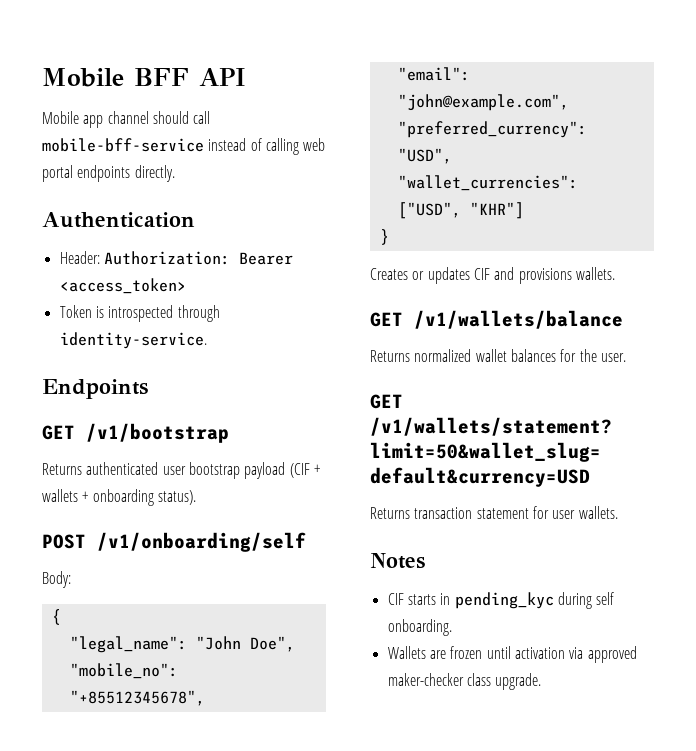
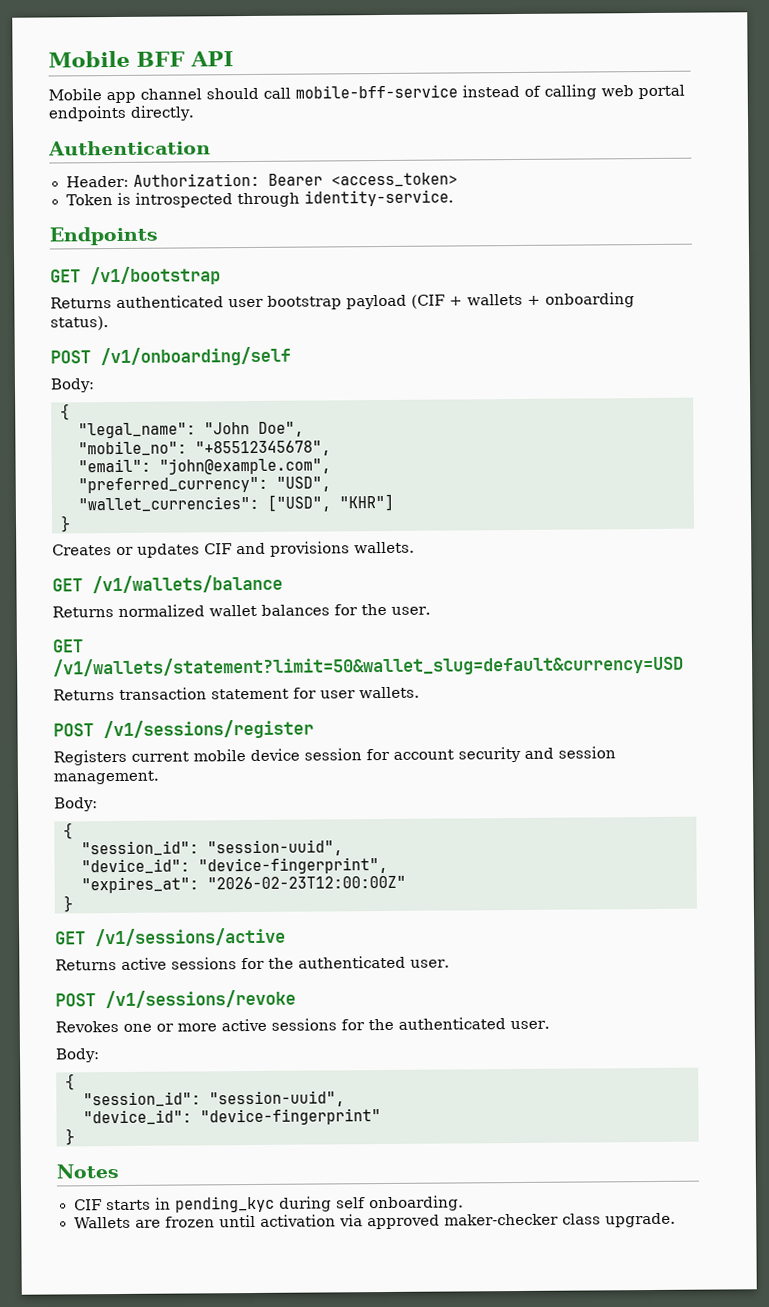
(618, 512) none -> [53,719,314,740] [53,746,616,766] [53,770,159,785] [54,797,98,812] [63,822,73,840] [81,839,343,857] [81,856,388,875] [81,875,406,894] [63,895,73,913] [55,927,286,947] [55,955,450,971] [55,989,296,1009] [55,1017,550,1033] [55,1048,100,1063] [65,1073,75,1091] [83,1090,345,1108] [83,1108,381,1126] [65,1128,75,1146] // POST /v1/sessions/register // Registers current mobile device session for account security and session management. // Body: // { // "session_id": "session-uuid", // "device_id": "device-fingerprint", // "expires_at": "2026-02-23T12:00:00Z" // } // GET /v1/sessions/active // Returns active sessions for the authenticated user. // POST /v1/sessions/revoke // Revokes one or more active sessions for the authenticated user. // Body: // { // "session_id": "session-uuid", // "device_id": "device-fingerprint" // }

